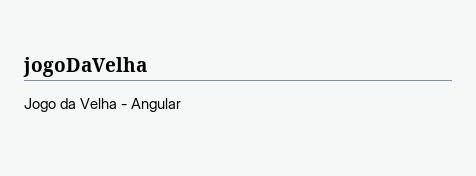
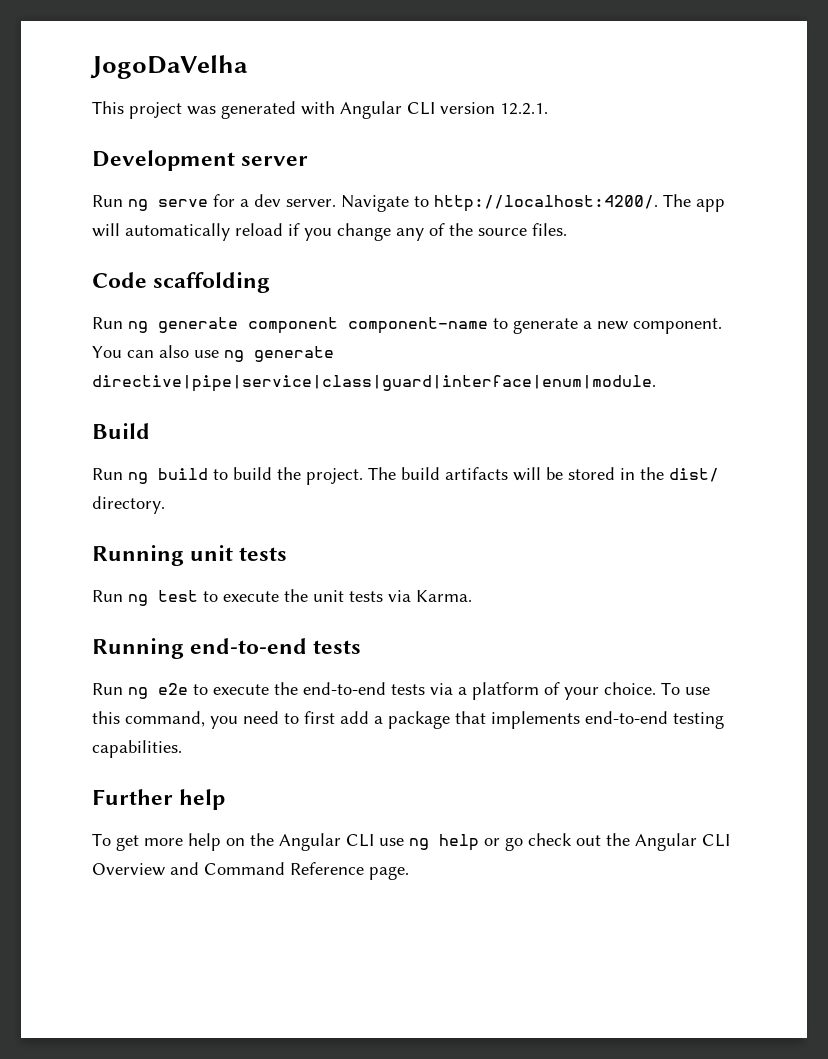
[23,57,147,77] [24,98,182,112] jogoDaVelha // Jogo da Velha - Angular -> [90,55,248,79] [92,101,548,119] [92,150,309,171] [92,194,725,212] [92,223,567,241] [92,272,271,293] [92,317,722,334] [92,345,334,362] [92,375,656,392] [92,423,150,439] [92,467,719,485] [92,496,165,514] [92,545,288,566] [92,589,472,606] [92,638,362,659] [92,682,710,700] [92,711,724,729] [92,740,182,758] [92,789,226,810] [92,833,730,851] [92,862,409,880] JogoDaVelha // This project was generated with Angular CLI version 12.2.1. // Development server // Run ng serve for a dev server. Navigate to http://localhost:4200/. The app will automatically reload if you change any of the source files. // Code scaffolding // Run ng generate component component-name to generate a new component. You can also use ng generate directive|pipe|service|class|guard|interface|enum|module. // Build // Run ng build to build the project. The build artifacts will be stored in the dist/ directory. // Running unit tests // Run ng test to execute the unit tests via Karma. // Running end-to-end tests // Run ng e2e to execute the end-to-end tests via a platform of your choice. To use this command, you need to first add a package that implements end-to-end testing capabilities. // Further help // To get more help on the Angular CLI use ng help or go check out the Angular CLI Overview and Command Reference page.

